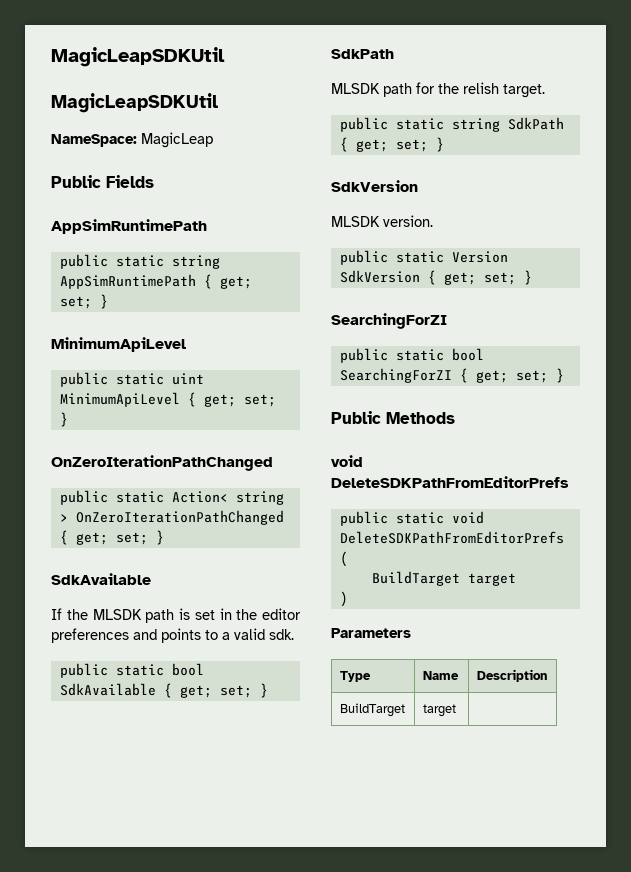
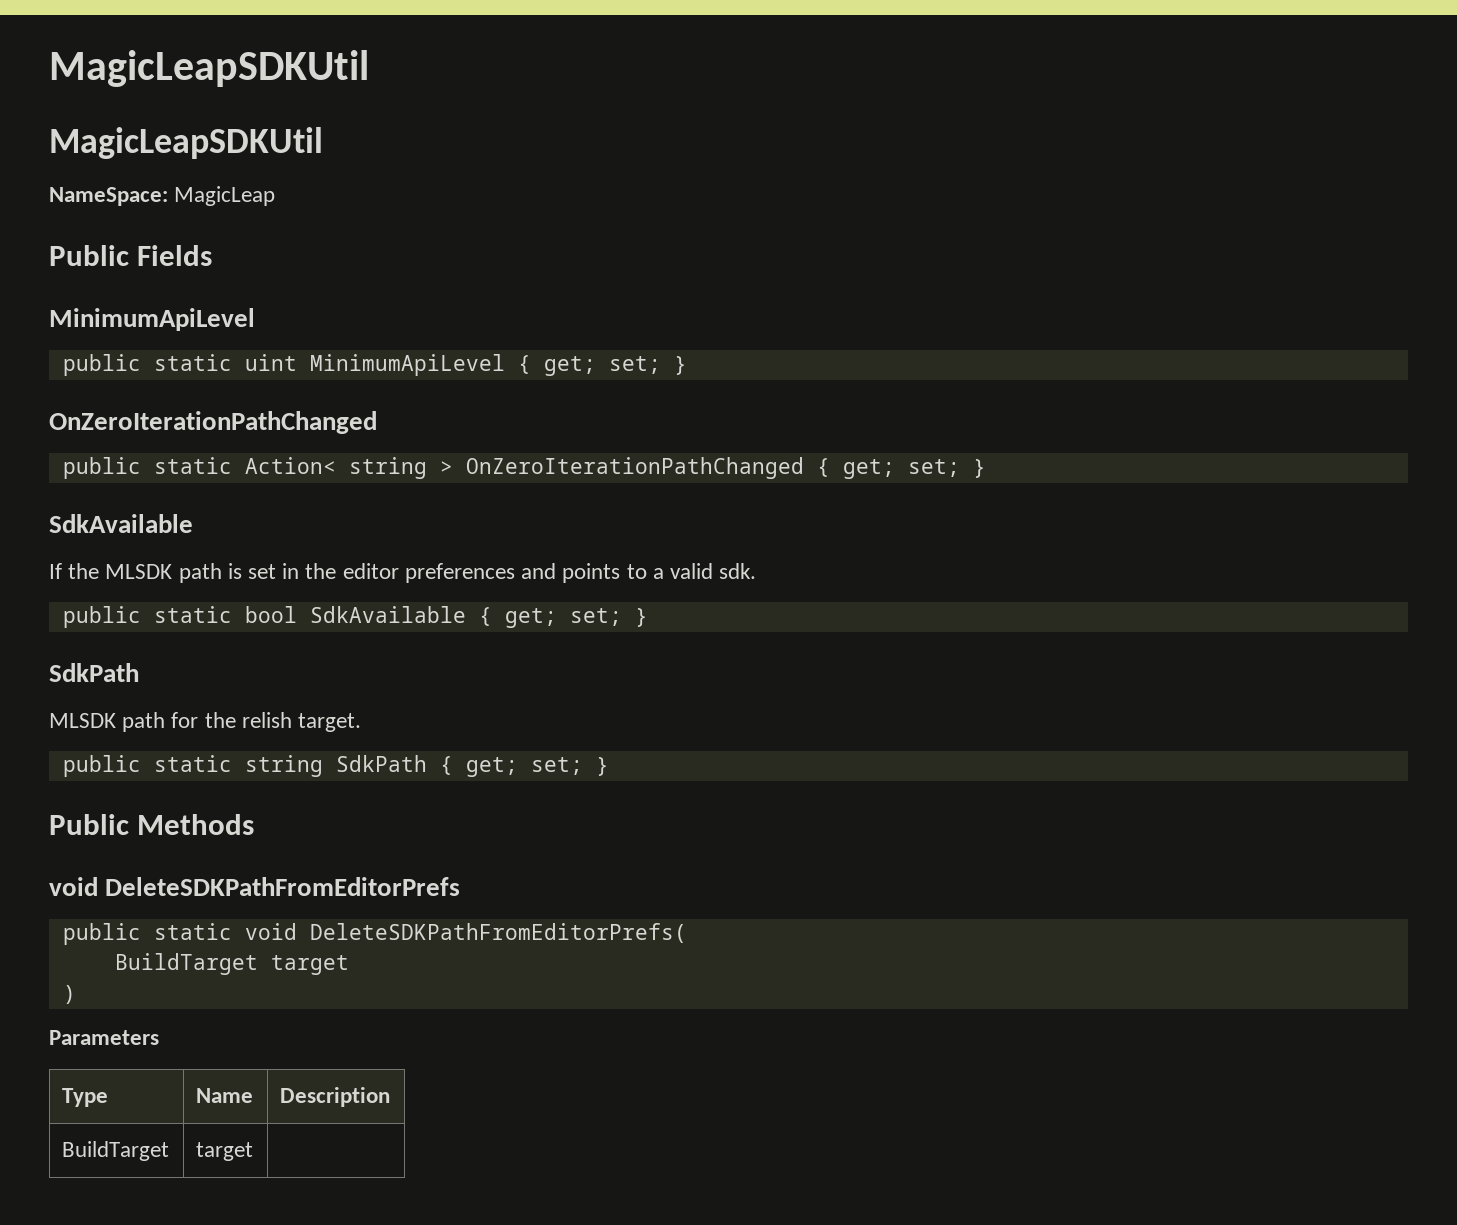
[51,219,207,234] [59,254,220,269] [59,274,252,289] [59,294,108,309] // AppSimRuntimePath // public static string AppSimRuntimePath { get; set; } -> (213, 255) none
[331,180,418,192] [331,215,433,227] [339,250,508,265] [339,270,532,285] [331,313,447,329] [339,348,484,363] [339,368,564,383] // SdkVersion // MLSDK version. // public static Version SdkVersion { get; set; } // SearchingForZI // public static bool SearchingForZI { get; set; } -> (609, 766) none

